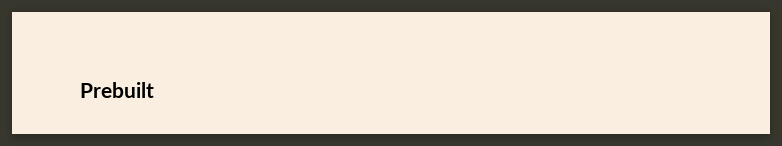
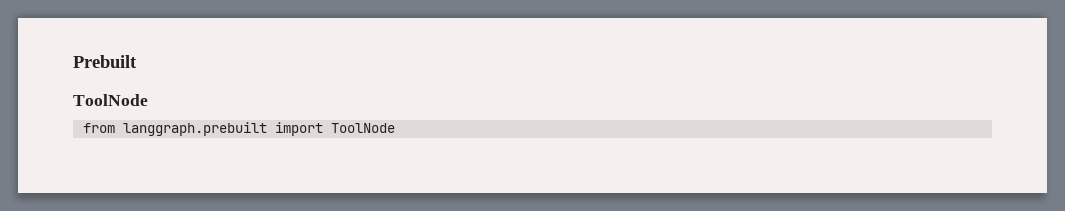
(154, 90) none -> [73,94,148,106] [82,122,395,136] // ToolNode // from langgraph.prebuilt import ToolNode

